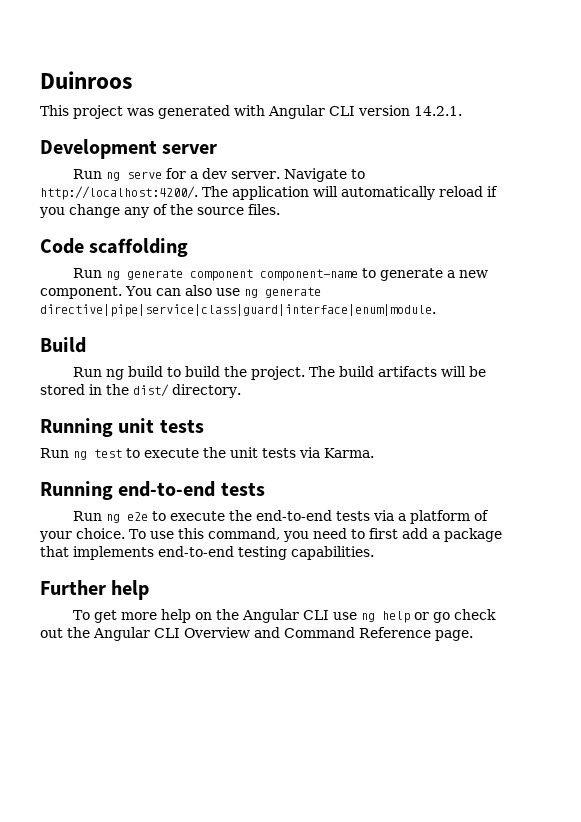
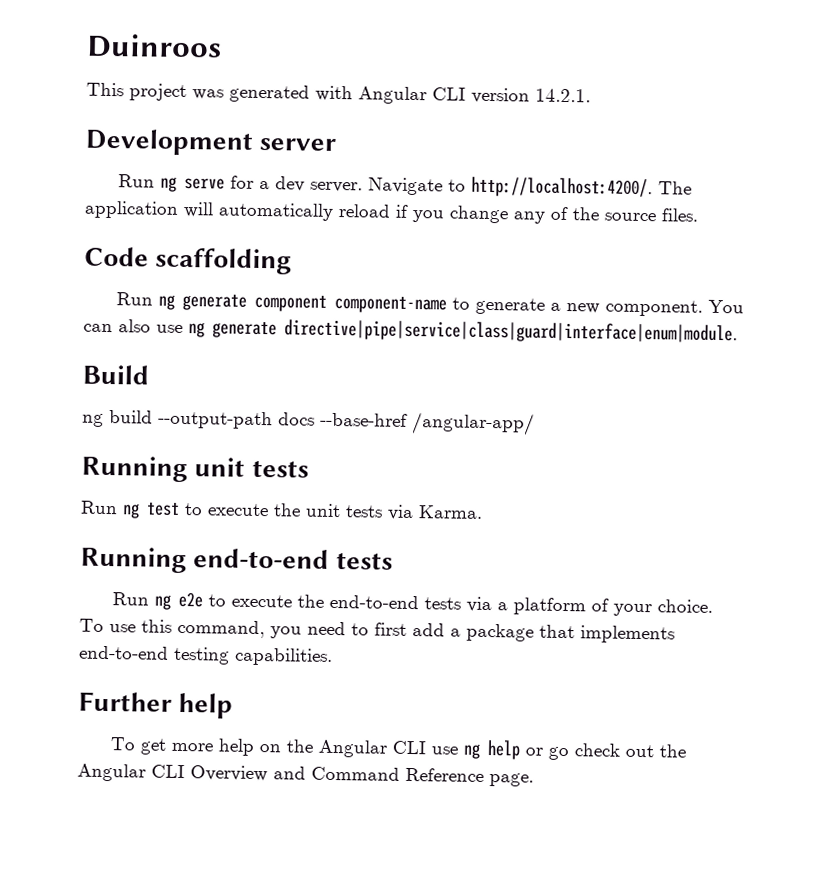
[73,367,103,377] Run -> (149, 374) none
[167,366,487,380] [40,384,241,398] to build the project. The build artifacts will be stored in the dist/ directory. -> [158,410,535,436] --output-path docs --base-href /angular-app/

